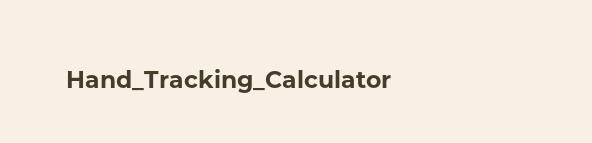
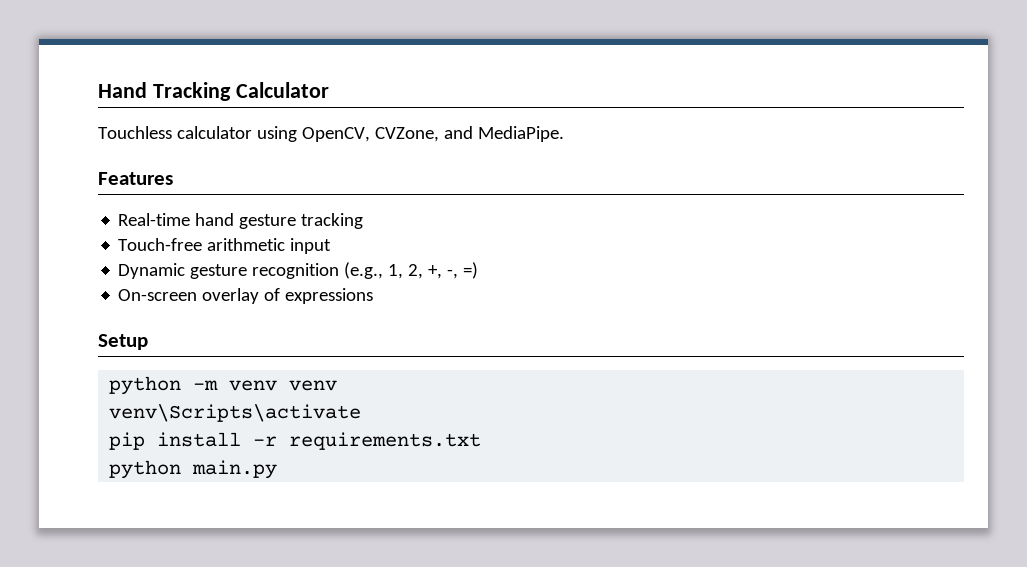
[66,69,391,93] Hand_Tracking_Calculator -> [98,82,329,101] [98,126,564,142] [98,172,173,185] [118,213,364,229] [118,238,332,254] [118,262,479,279] [118,288,374,304] [98,334,148,350] [109,376,338,395] [109,404,362,422] [109,432,482,450] [109,460,278,479] Hand Tracking Calculator // Touchless calculator using OpenCV, CVZone, and MediaPipe. // Features // Real-time hand gesture tracking // Touch-free arithmetic input // Dynamic gesture recognition (e.g., 1, 2, +, -, =) // On-screen overlay of expressions // Setup // python -m venv venv // venv\Scripts\activate // pip install -r requirements.txt // python main.py

